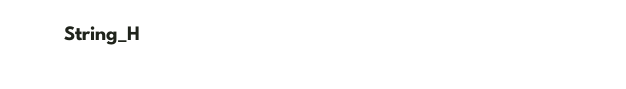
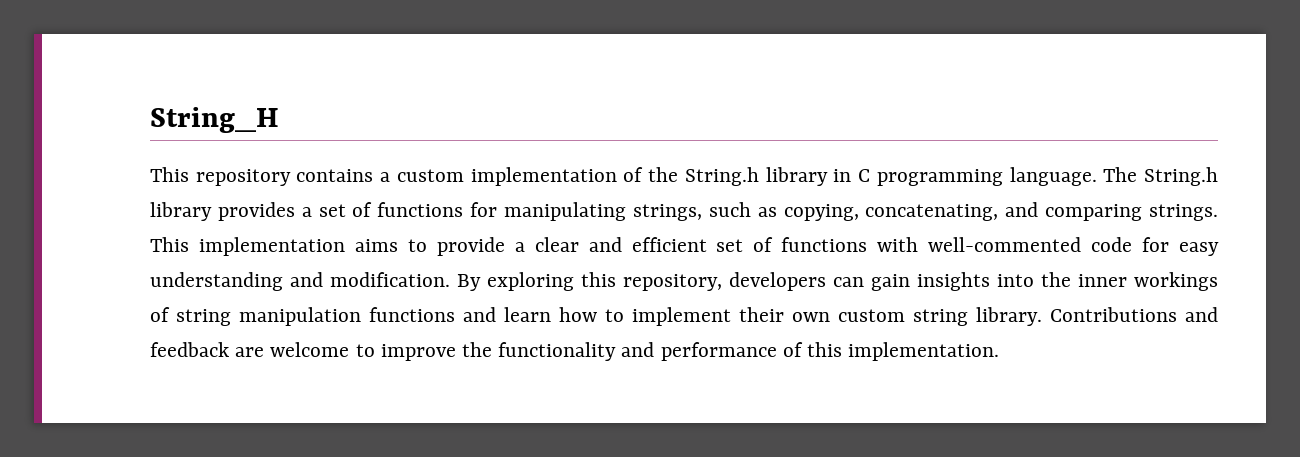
(140, 35) none -> [150,167,1218,186] [150,202,1218,221] [150,237,1219,256] [150,272,1218,291] [150,307,1218,326] [150,342,1000,361] // This repository contains a custom implementation of the String.h library in C programming language. The String.h library provides a set of functions for manipulating strings, such as copying, concatenating, and comparing strings. This implementation aims to provide a clear and efficient set of functions with well-commented code for easy understanding and modification. By exploring this repository, developers can gain insights into the inner workings of string manipulation functions and learn how to implement their own custom string library. Contributions and feedback are welcome to improve the functionality and performance of this implementation.

